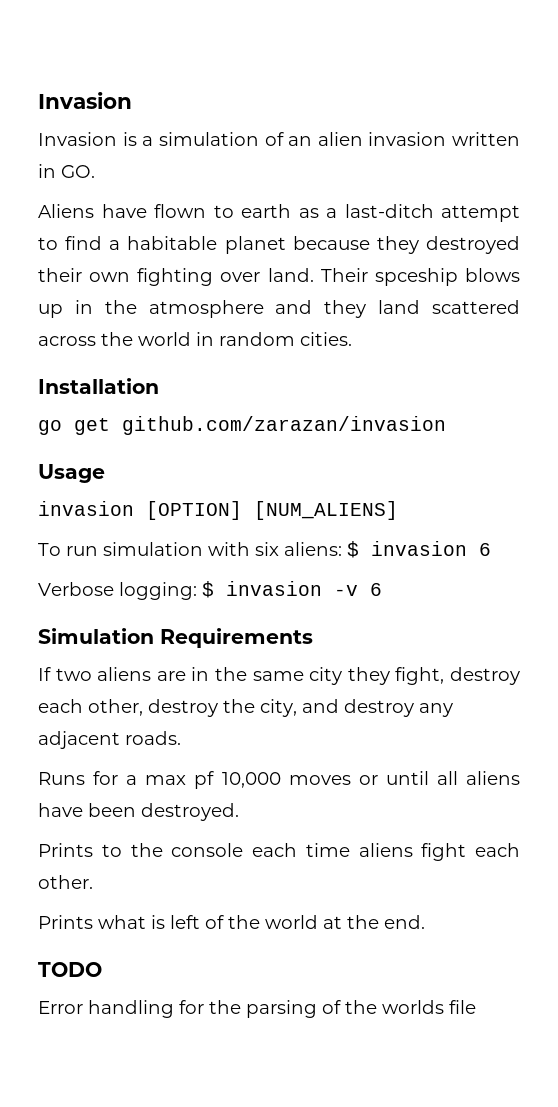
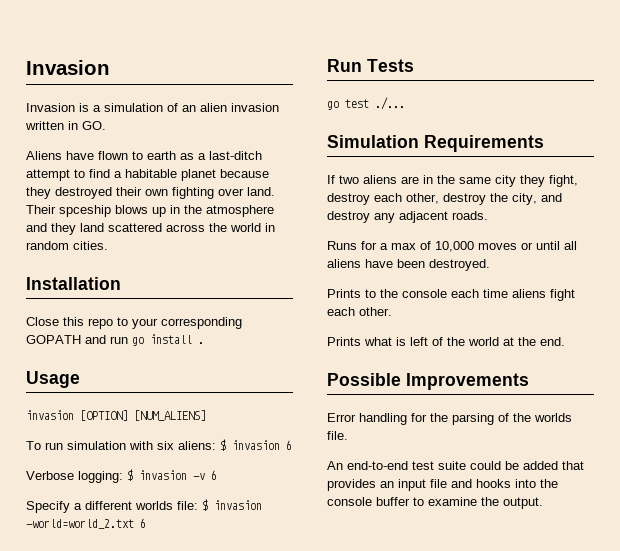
[38,416,446,435] go get github.com/zarazan/invasion -> [26,317,242,329] [26,334,204,346] Close this repo to your corresponding GOPATH and run go install .
(382, 589) none -> [26,499,262,513] [26,518,146,529] [327,59,414,72] [327,97,405,110] // Specify a different worlds file: $ invasion -world=world_2.txt 6 // Run Tests // go test ./...
[194,771,215,789] pf -> [420,241,431,250] of
[38,962,102,977] TODO -> [327,373,529,390] Possible Improvements
[449,1000,476,1014] file -> [327,431,348,440] [327,461,584,470] [327,479,558,491] [327,497,543,509] file. // An end-to-end test suite could be added that provides an input file and hooks into the console buffer to examine the output.

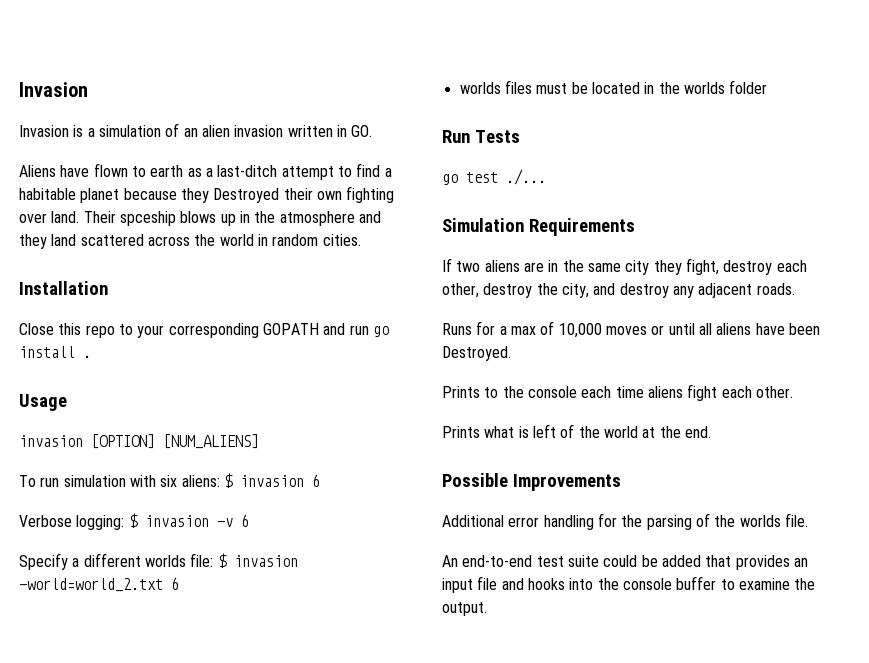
[55,187,112,199] destroyed -> [213,188,280,203] Destroyed
(146, 523) none -> [459,80,768,94] // worlds files must be located in the worlds folder
[429,259,490,271] destroyed. -> [442,346,511,361] Destroyed.
[327,413,356,422] Error -> [442,515,540,527] Additional error

